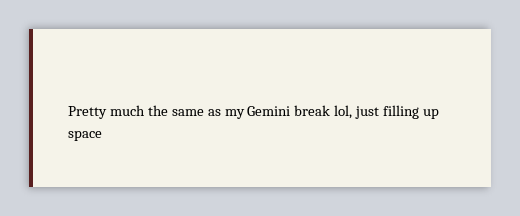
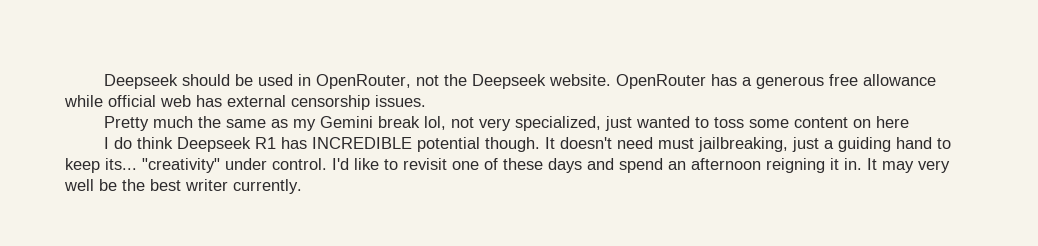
(68, 112) none -> [103,74,936,89] [64,95,426,110] Deepseek should be used in OpenRouter, not the Deepseek website. OpenRouter has a generous free allowance while official web has external censorship issues. //
[355,105,440,119] [68,131,102,141] just filling up space -> [450,116,909,131] [103,137,951,152] [65,158,950,173] [64,179,302,194] not very specialized, just wanted to toss some content on here // I do think Deepseek R1 has INCREDIBLE potential though. It doesn't need must jailbreaking, just a guiding hand to keep its... "creativity" under control. I'd like to revisit one of these days and spend an afternoon reigning it in. It may very well be the best writer currently.

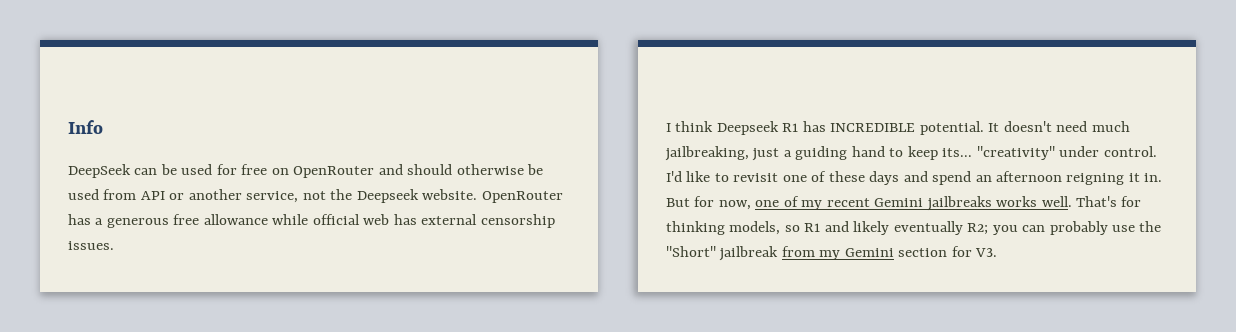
[103,74,411,89] Deepseek should be used in OpenRouter, -> [68,120,103,134] [68,164,544,178] [68,189,299,203] Info // DeepSeek can be used for free on OpenRouter and should otherwise be used from API or another service,
[103,116,909,131] // Pretty much the same as my Gemini break lol, not very specialized, just wanted to toss some content on here -> (114, 245) none
[113,137,132,149] do -> (671, 127) none
[416,137,540,152] potential though. -> [919,121,984,135] potential.
[657,138,694,149] must -> [1091,121,1130,132] much
[867,158,950,173] [64,179,302,194] It may very well be the best writer currently. -> [666,196,1142,211] [666,221,1162,235] [666,246,998,261] But for now, one of my recent Gemini jailbreaks works well. That's for thinking models, so R1 and likely eventually R2; you can probably use the "Short" jailbreak from my Gemini section for V3.

